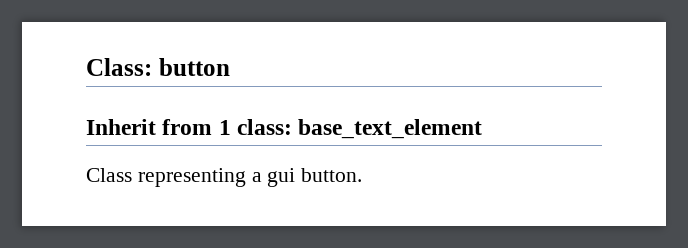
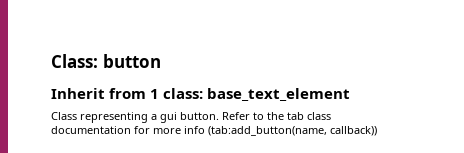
(363, 175) none -> [222,112,331,120] [51,126,377,136] Refer to the tab class documentation for more info (tab:add_button(name, callback))

